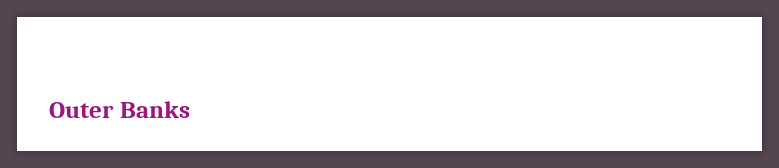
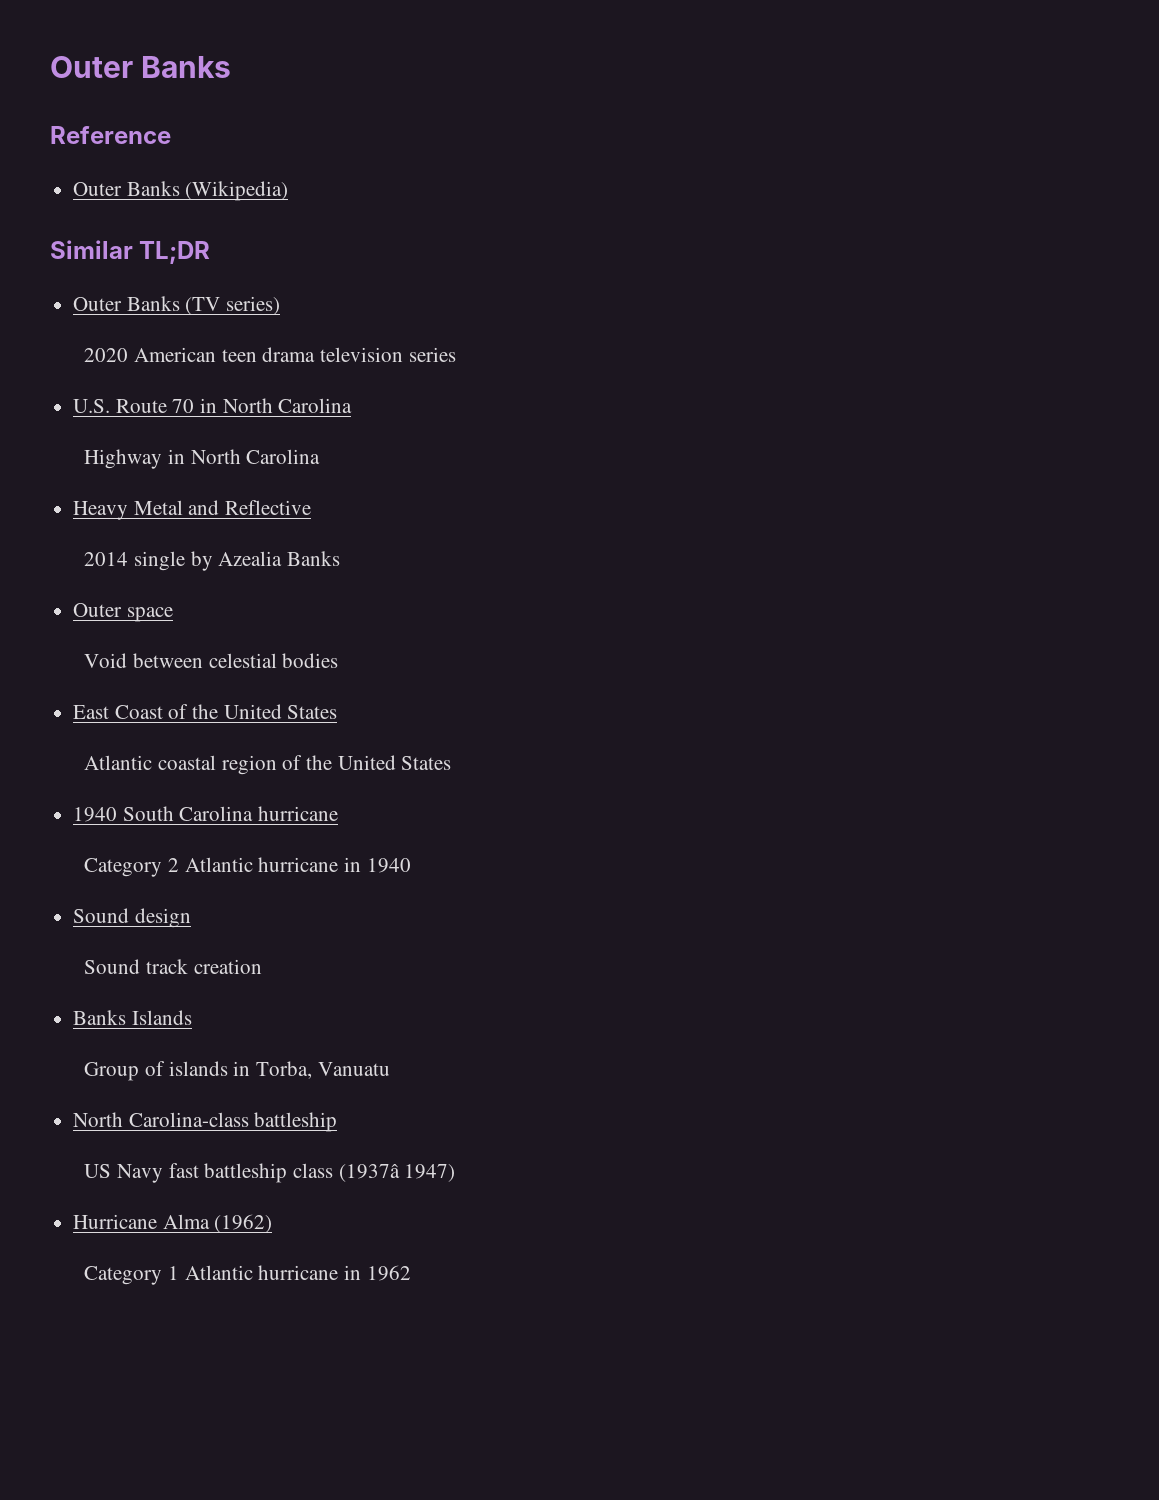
[49,101,190,118] Outer Banks -> [50,56,232,78] [50,126,171,144] [73,181,289,201] [50,240,211,264] [73,296,281,315] [84,347,456,362] [73,398,353,413] [84,449,321,469] [73,500,312,520] [84,551,341,571] [73,603,173,622] [84,653,339,668] [73,704,338,719] [84,755,452,775] [73,806,339,822] [84,857,411,877] [73,908,191,928] [84,959,262,974] [73,1010,192,1025] [84,1061,390,1081] [73,1112,338,1132] [84,1163,456,1183] [73,1214,273,1233] [84,1265,411,1285] Outer Banks // Reference // Outer Banks (Wikipedia) // Similar TL;DR // Outer Banks (TV series) // 2020 American teen drama television series // U.S. Route 70 in North Carolina // Highway in North Carolina // Heavy Metal and Reflective // 2014 single by Azealia Banks // Outer space // Void between celestial bodies // East Coast of the United States // Atlantic coastal region of the United States // 1940 South Carolina hurricane // Category 2 Atlantic hurricane in 1940 // Sound design // Sound track creation // Banks Islands // Group of islands in Torba, Vanuatu // North Carolina-class battleship // US Navy fast battleship class (1937â 1947) // Hurricane Alma (1962) // Category 1 Atlantic hurricane in 1962

